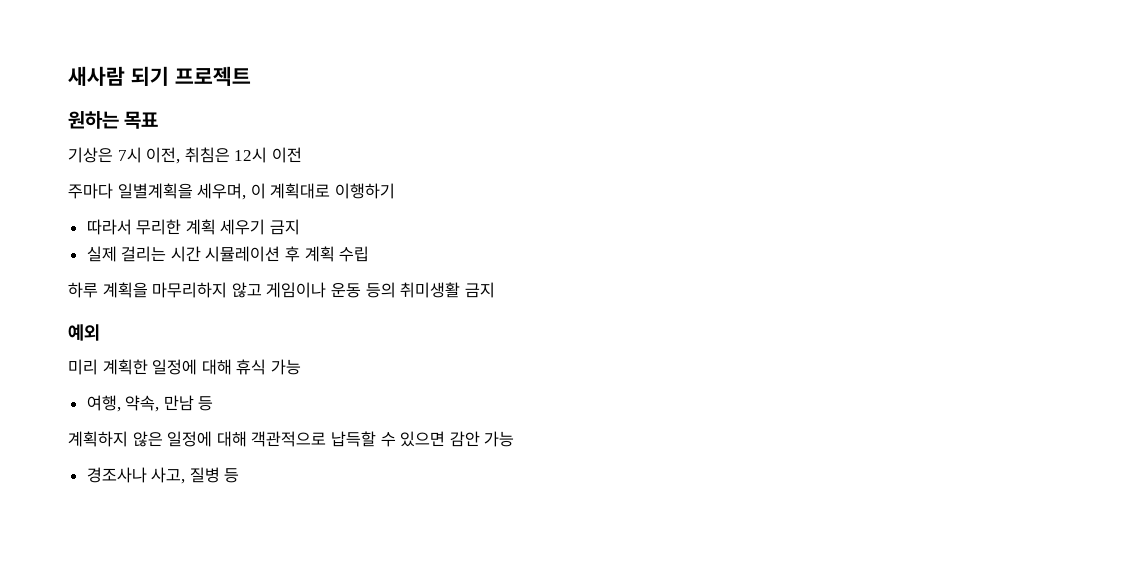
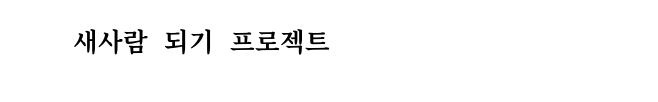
[68,111,159,129] [68,147,302,164] [68,183,395,200] [86,219,301,235] [86,246,370,262] [68,282,495,298] [68,324,100,341] [68,359,301,375] [86,395,214,412] [68,431,515,447] [86,467,240,484] // 원하는 목표 // 기상은 7시 이전, 취침은 12시 이전 // 주마다 일별계획을 세우며, 이 계획대로 이행하기 // 따라서 무리한 계획 세우기 금지 // 실제 걸리는 시간 시뮬레이션 후 계획 수립 // 하루 계획을 마무리하지 않고 게임이나 운동 등의 취미생활 금지 // 예외 // 미리 계획한 일정에 대해 휴식 가능 // 여행, 약속, 만남 등 // 계획하지 않은 일정에 대해 객관적으로 납득할 수 있으면 감안 가능 // 경조사나 사고, 질병 등 -> (330, 42) none

